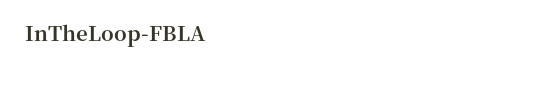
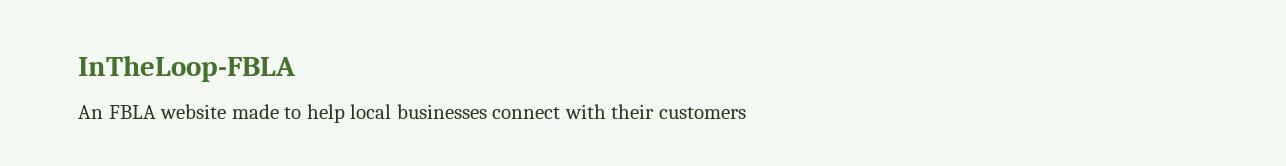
(206, 35) none -> [78,104,746,123] // An FBLA website made to help local businesses connect with their customers

